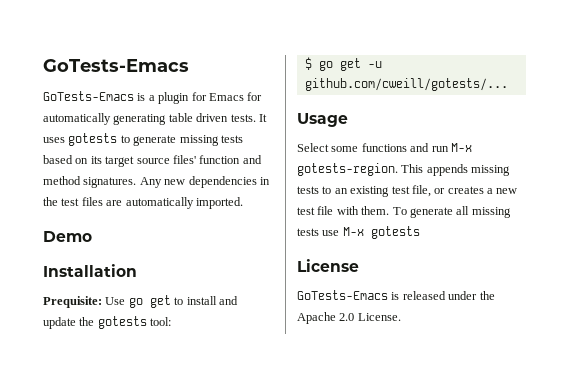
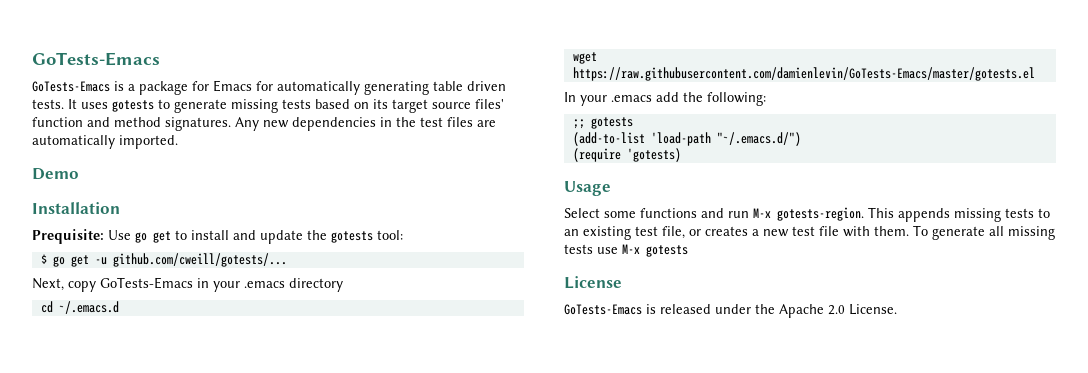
[158,92,190,104] plugin -> [139,81,188,95] package
(508, 84) none -> [32,277,343,292] [40,301,119,314] [572,52,597,64] [572,67,1035,81] [564,92,766,106] [572,117,633,129] [572,132,801,146] [572,148,681,162] // Next, copy GoTests-Emacs in your .emacs directory // cd ~/.emacs.d // wget https://raw.githubusercontent.com/damienlevin/GoTests-Emacs/master/gotests.el // In your .emacs add the following: // ;; gotests // (add-to-list 'load-path "~/.emacs.d/") // (require 'gotests)

